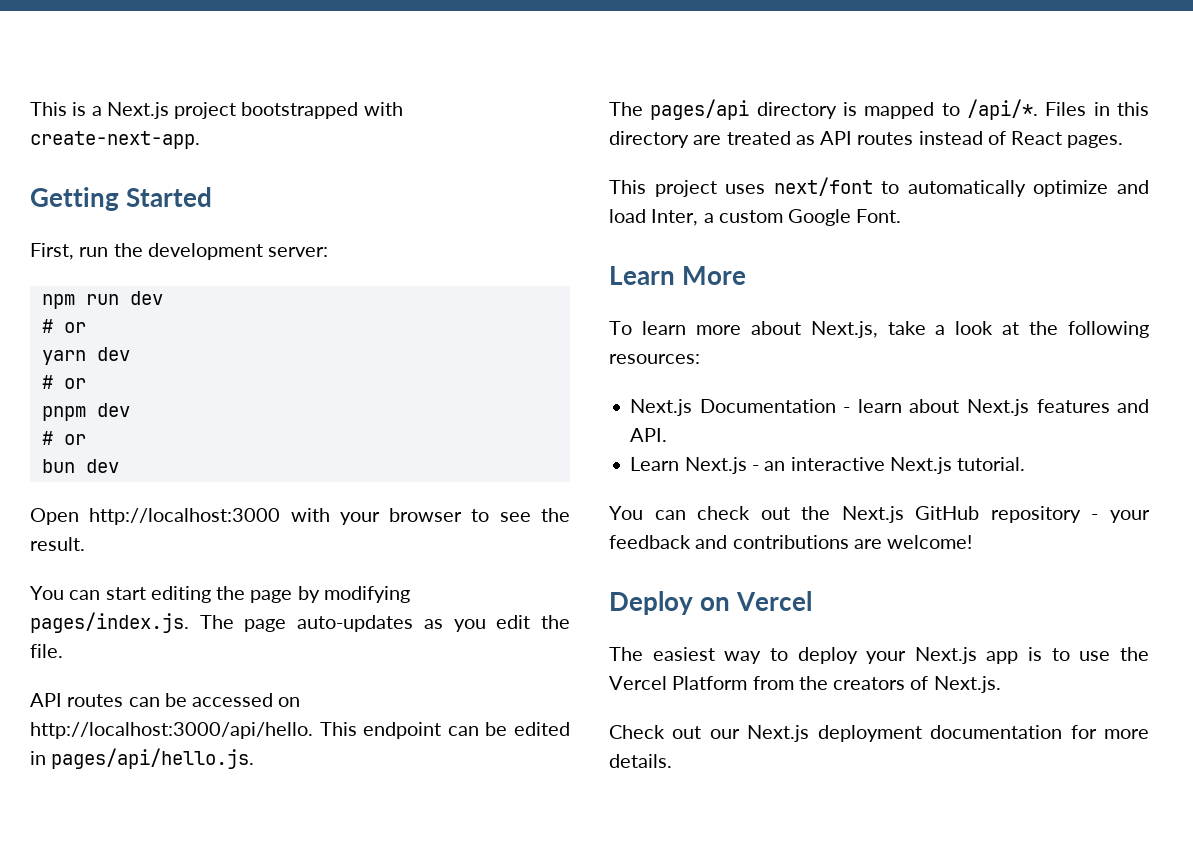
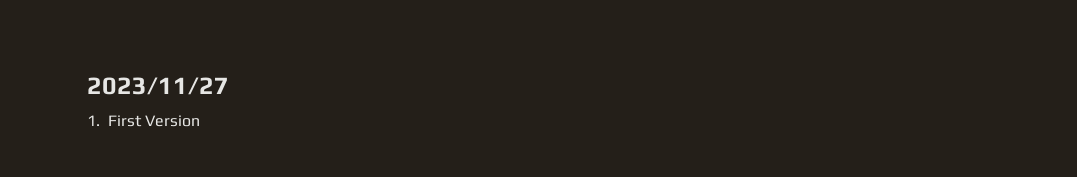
[30,102,403,119] [30,131,200,149] [30,187,213,211] [30,243,329,260] [41,291,163,309] [41,319,86,333] [41,347,130,365] [41,375,86,389] [41,403,130,421] [41,431,86,445] [41,459,119,473] [30,508,570,525] [30,537,85,551] [30,586,410,603] [30,612,570,633] [30,644,63,658] [30,693,301,707] [30,722,570,739] [30,748,255,769] [609,99,1149,120] [609,131,1124,148] [609,177,1149,197] [609,209,902,226] [609,266,747,285] [609,321,1149,338] [609,354,700,364] [630,399,1149,416] [630,428,668,442] [630,457,1026,474] [609,506,1150,523] [609,535,973,549] [609,591,813,615] [609,647,1149,664] [609,676,1001,693] [609,725,1149,742] [609,754,672,768] This is a Next.js project bootstrapped with create-next-app. // Getting Started // First, run the development server: // npm run dev // # or // yarn dev // # or // pnpm dev // # or // bun dev // Open http://localhost:3000 with your browser to see the result. // You can start editing the page by modifying pages/index.js. The page auto-updates as you edit the file. // API routes can be accessed on http://localhost:3000/api/hello. This endpoint can be edited in pages/api/hello.js. // The pages/api directory is mapped to /api/*. Files in this directory are treated as API routes instead of React pages. // This project uses next/font to automatically optimize and load Inter, a custom Google Font. // Learn More // To learn more about Next.js, take a look at the following resources: // Next.js Documentation - learn about Next.js features and API. // Learn Next.js - an interactive Next.js tutorial. // You can check out the Next.js GitHub repository - your feedback and contributions are welcome! // Deploy on Vercel // The easiest way to deploy your Next.js app is to use the Vercel Platform from the creators of Next.js. // Check out our Next.js deployment documentation for more details. -> [87,77,229,95] [87,115,201,127] 2023/11/27 // 1. First Version

